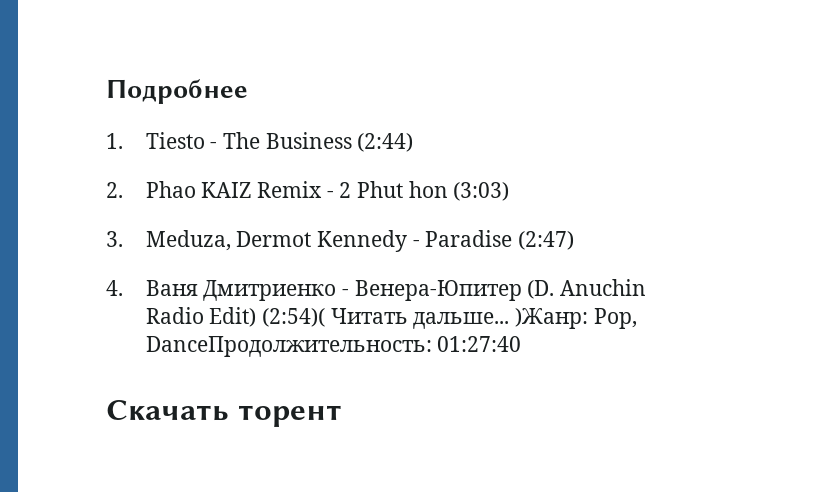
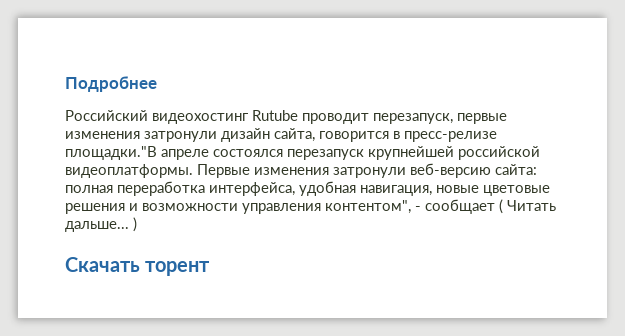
[106,132,414,152] [106,181,510,201] [106,230,575,252] [106,279,647,301] [145,307,637,329] [145,336,522,357] 1. Tiesto - The Business (2:44) // 2. Phao KAIZ Remix - 2 Phut hon (3:03) // 3. Meduza, Dermot Kennedy - Paradise (2:47) // 4. Ваня Дмитриенко - Венера-Юпитер (D. Anuchin Radio Edit) (2:54)( Читать дальше... )Жанр: Pop, DanceПродолжительность: 01:27:40 -> [65,110,507,124] [65,128,497,142] [65,146,540,160] [65,163,537,178] [65,181,550,196] [65,199,556,214] [65,217,137,232] Российский видеохостинг Rutube проводит перезапуск, первые изменения затронули дизайн сайта, говорится в пресс-релизе площадки."В апреле состоялся перезапуск крупнейшей российской видеоплатформы. Первые изменения затронули веб-версию сайта: полная переработка интерфейса, удобная навигация, новые цветовые решения и возможности управления контентом", - сообщает ( Читать дальше... )

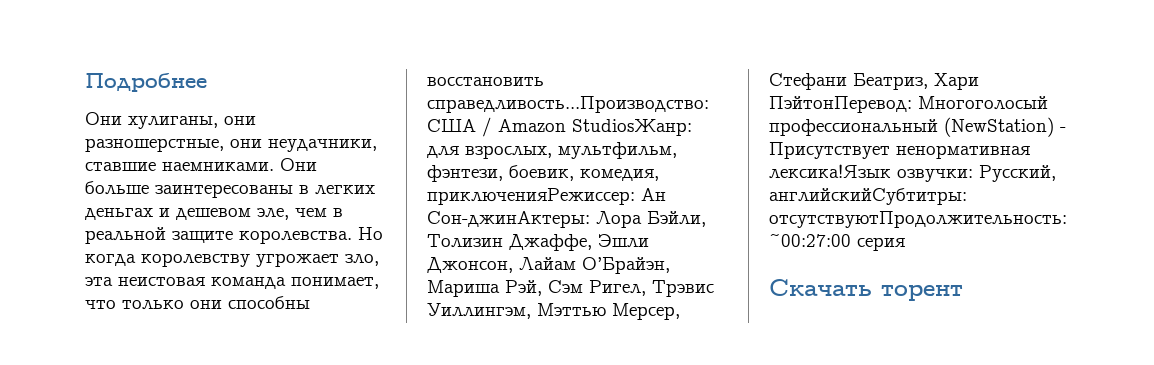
[65,110,507,124] [65,128,497,142] [65,146,540,160] [65,163,537,178] [65,181,550,196] [65,199,556,214] [65,217,137,232] Российский видеохостинг Rutube проводит перезапуск, первые изменения затронули дизайн сайта, говорится в пресс-релизе площадки."В апреле состоялся перезапуск крупнейшей российской видеоплатформы. Первые изменения затронули веб-версию сайта: полная переработка интерфейса, удобная навигация, новые цветовые решения и возможности управления контентом", - сообщает ( Читать дальше... ) -> [85,112,256,129] [85,138,377,152] [85,158,317,171] [85,181,375,198] [85,208,343,220] [85,227,383,244] [85,253,379,267] [85,277,379,289] [85,296,310,310] [427,77,544,86] [427,96,709,113] [427,117,692,137] [427,142,677,159] [427,165,659,182] [427,188,666,205] [427,211,706,228] [427,234,649,251] [427,257,670,274] [427,280,714,297] [427,303,680,320] [769,73,979,90] [769,96,1048,113] [769,117,1066,137] [769,142,1030,159] [769,164,1056,182] [769,188,967,205] [769,211,1067,228] [769,233,905,251] Они хулиганы, они разношерстные, они неудачники, ставшие наемниками. Они больше заинтересованы в легких деньгах и дешевом эле, чем в реальной защите королевства. Но когда королевству угрожает зло, эта неистовая команда понимает, что только они способны восстановить справедливость...Производство: США / Аmazon StudiosЖанр: для взрослых, мультфильм, фэнтези, боевик, комедия, приключенияРежиссер: Ан Сон-джинАктеры: Лора Бэйли, Толизин Джаффе, Эшли Джонсон, Лайам О’Брайэн, Мариша Рэй, Сэм Ригел, Трэвис Уиллингэм, Мэттью Мерсер, Стефани Беатриз, Хари ПэйтонПеревод: Многоголосый профессиональный (NewStation) - Присутствует ненормативная лексика!Язык озвучки: Русский, английскийСубтитры: отсутствуютПродолжительность: ~00:27:00 серия

